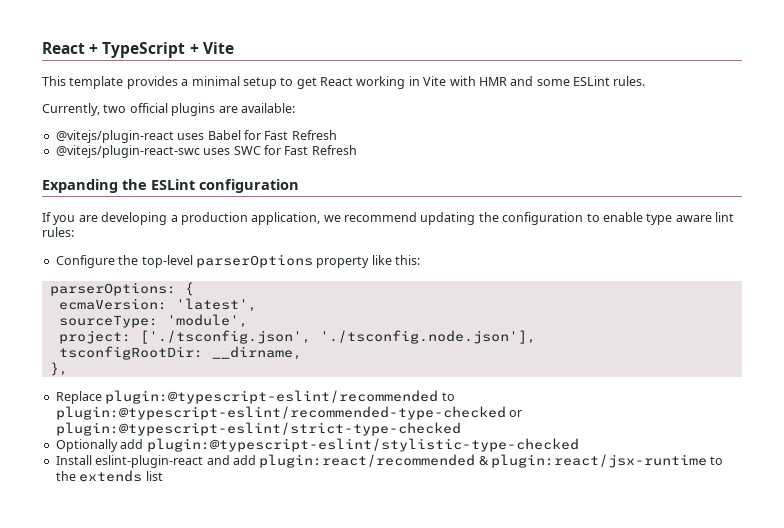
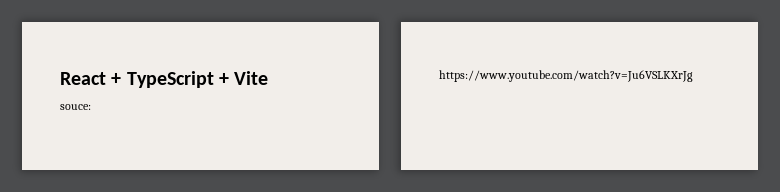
[42,76,646,89] [42,103,295,116] [55,130,337,143] [55,145,357,158] [42,179,299,193] [42,212,734,225] [42,227,74,237] [55,254,420,268] [49,282,194,296] [58,298,257,312] [58,314,248,328] [58,330,536,344] [58,346,302,360] [49,362,68,376] [55,390,455,404] [55,406,523,420] [55,422,461,436] [55,438,579,452] [55,454,724,468] [55,470,163,482] This template provides a minimal setup to get React working in Vite with HMR and some ESLint rules. // Currently, two official plugins are available: // @vitejs/plugin-react uses Babel for Fast Refresh // @vitejs/plugin-react-swc uses SWC for Fast Refresh // Expanding the ESLint configuration // If you are developing a production application, we recommend updating the configuration to enable type aware lint rules: // Configure the top-level parserOptions property like this: // parserOptions: { // ecmaVersion: 'latest', // sourceType: 'module', // project: ['./tsconfig.json', './tsconfig.node.json'], // tsconfigRootDir: __dirname, // }, // Replace plugin:@typescript-eslint/recommended to plugin:@typescript-eslint/recommended-type-checked or plugin:@typescript-eslint/strict-type-checked // Optionally add plugin:@typescript-eslint/stylistic-type-checked // Install eslint-plugin-react and add plugin:react/recommended & plugin:react/jsx-runtime to the extends list -> [60,104,91,110] [439,70,693,82] souce: https://www.youtube.com/watch?v=Ju6VSLKXrJg

